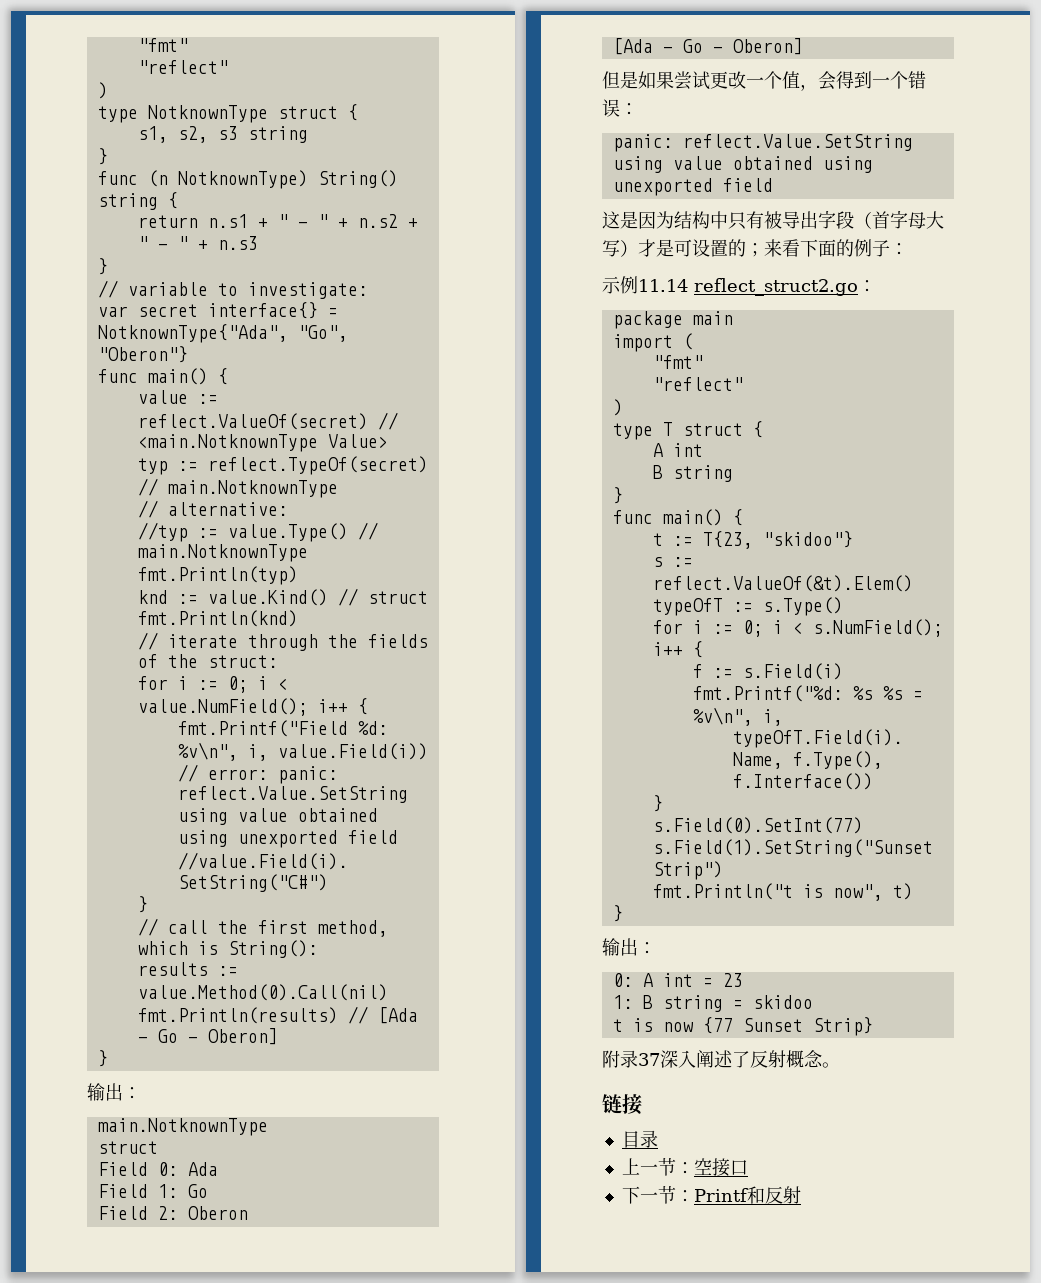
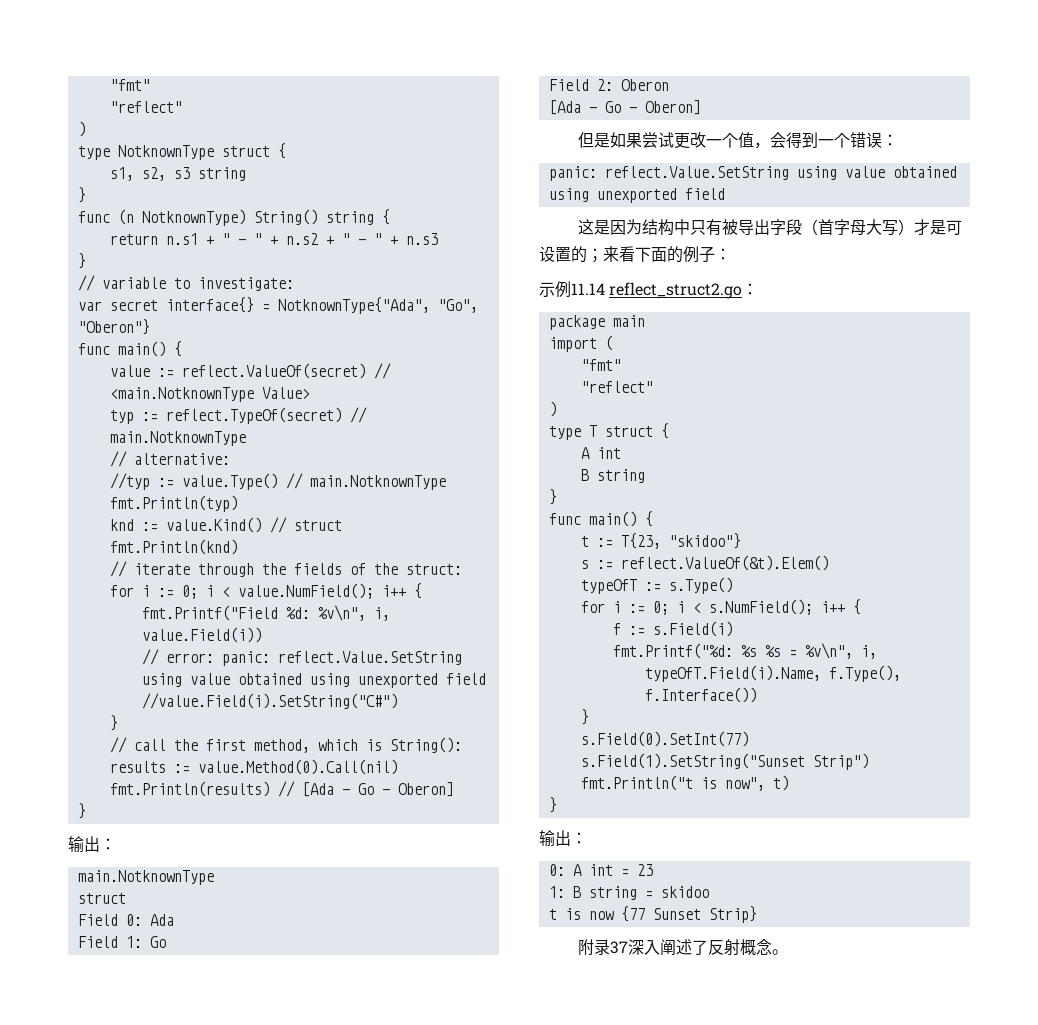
[602,1094,642,1115] [621,1130,658,1148] [621,1158,748,1177] [621,1186,801,1204] // 链接 // 目录 // 上一节：空接口 // 下一节：Printf和反射 -> (789, 952) none

